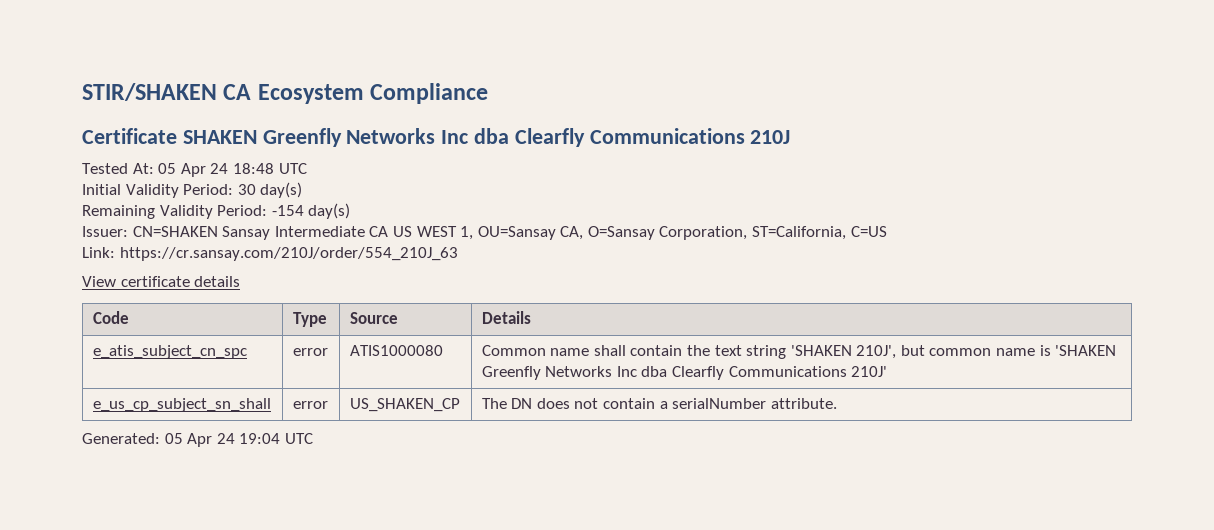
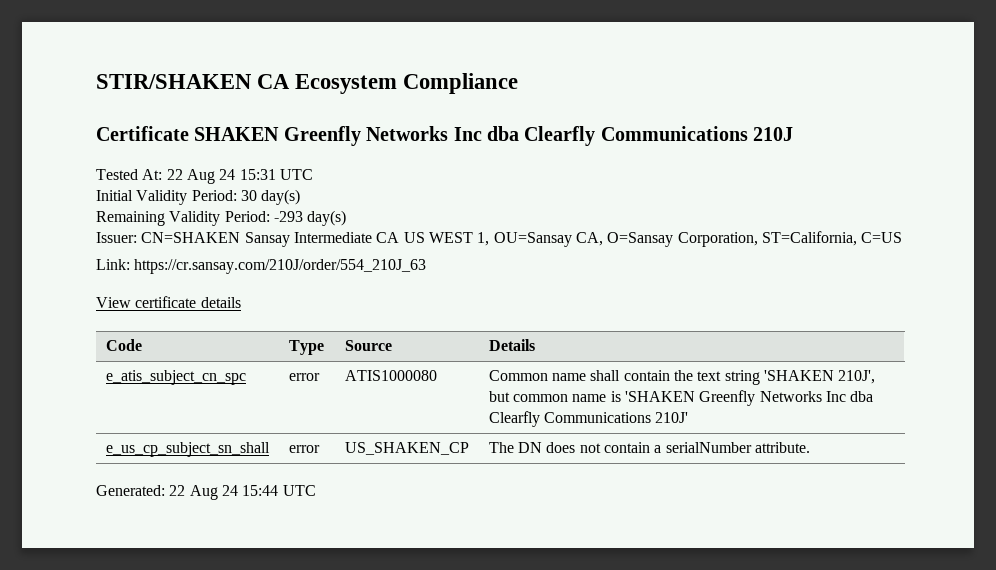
[158,163,274,177] 05 Apr 24 18:48 -> [166,169,276,184] 22 Aug 24 15:31
[271,205,304,216] -154 -> [273,211,303,222] -293
[164,433,281,447] 05 Apr 24 19:04 -> [169,485,279,500] 22 Aug 24 15:44

